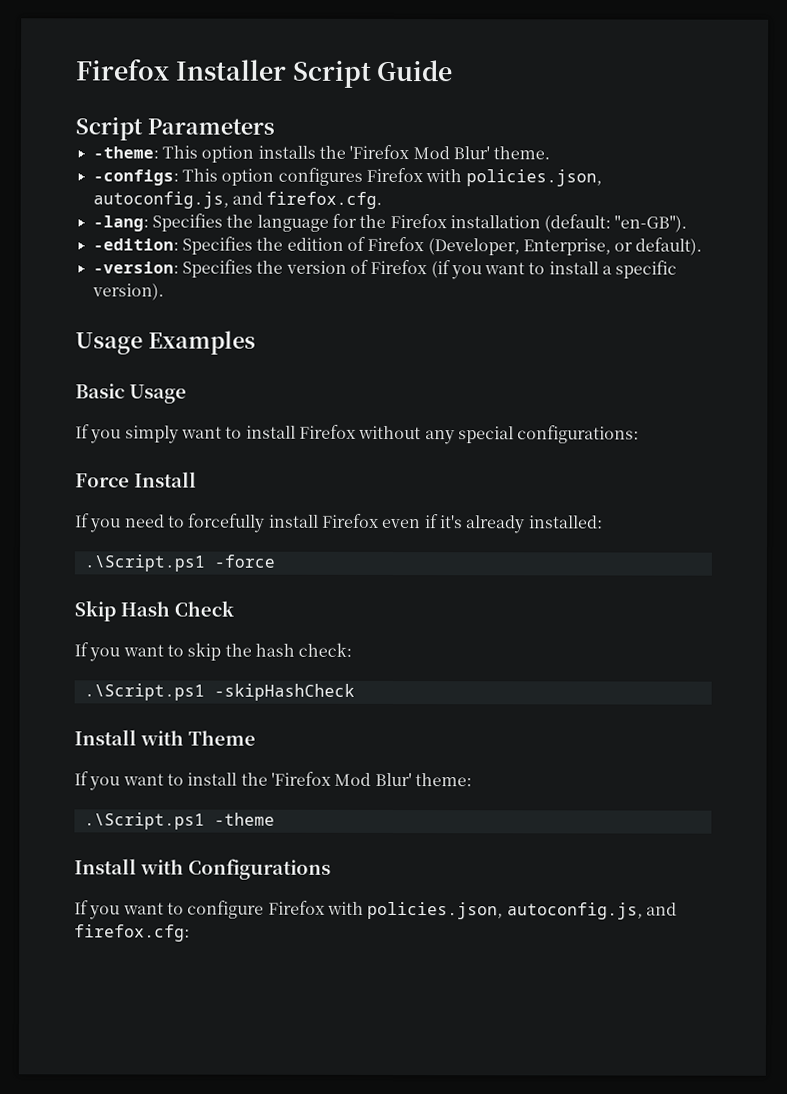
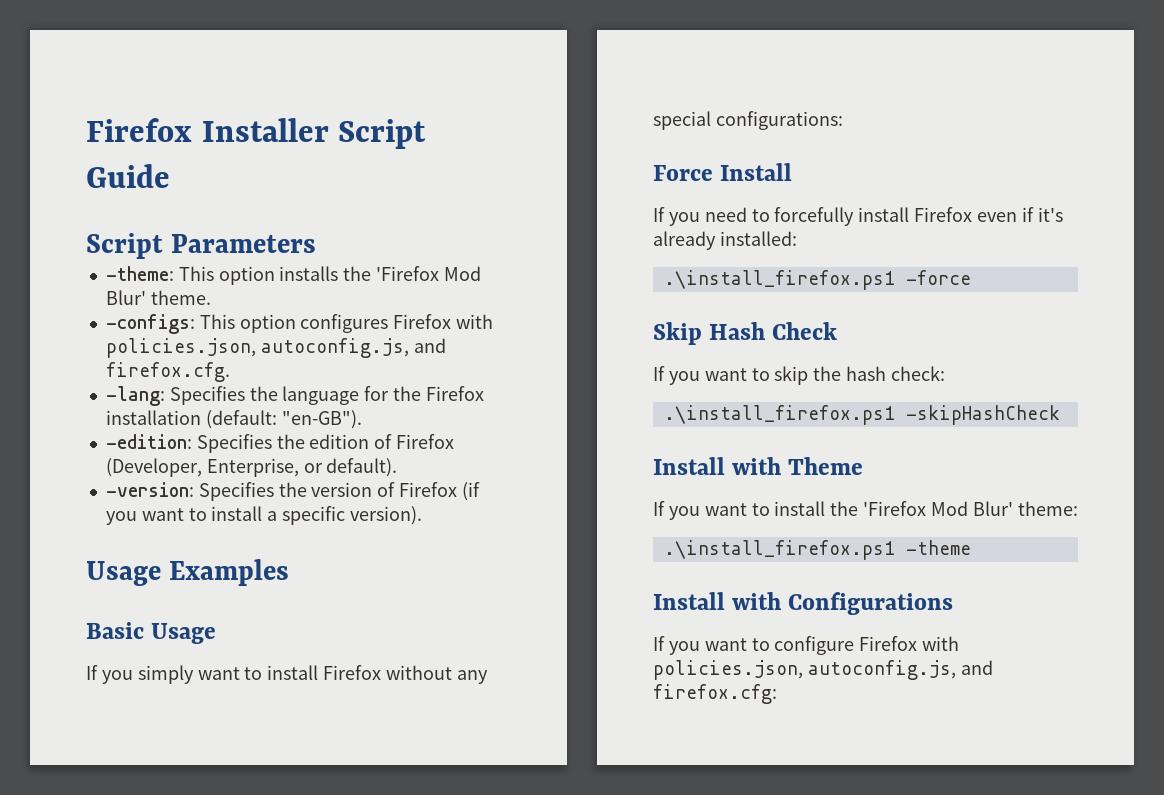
[83,554,205,572] .\Script.ps1 -> [663,270,895,290] .\install_firefox.ps1
[83,683,205,701] .\Script.ps1 -> [663,405,895,425] .\install_firefox.ps1
[83,812,205,830] .\Script.ps1 -> [663,540,895,560] .\install_firefox.ps1

